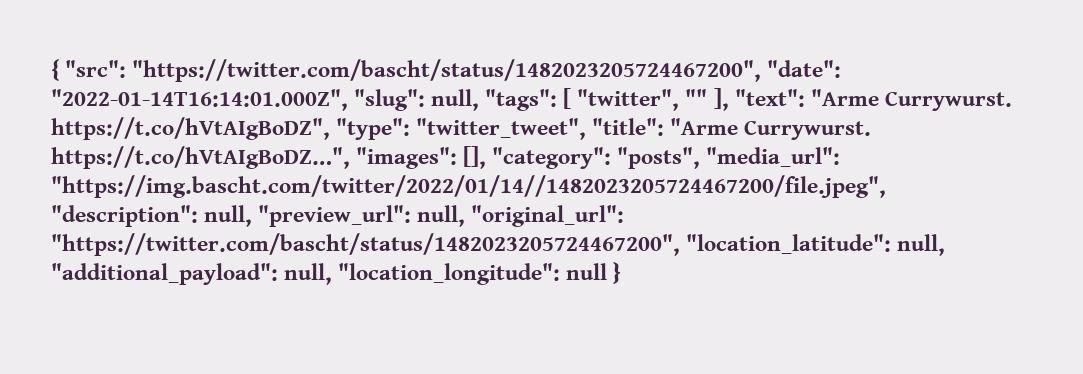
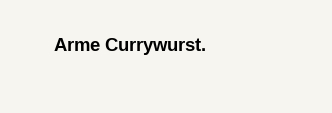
[51,59,842,82] [51,88,1012,111] [51,117,872,140] [51,146,841,169] [51,175,886,198] [51,205,625,227] [51,233,946,256] [51,262,622,285] { "src": "https://twitter.com/bascht/status/1482023205724467200", "date": "2022-01-14T16:14:01.000Z", "slug": null, "tags": [ "twitter", "" ], "text": "Arme Currywurst. https://t.co/hVtAIgBoDZ", "type": "twitter_tweet", "title": "Arme Currywurst. https://t.co/hVtAIgBoDZ…", "images": [], "category": "posts", "media_url": "https://img.bascht.com/twitter/2022/01/14//1482023205724467200/file.jpeg", "description": null, "preview_url": null, "original_url": "https://twitter.com/bascht/status/1482023205724467200", "location_latitude": null, "additional_payload": null, "location_longitude": null } -> [54,38,206,55] Arme Currywurst.

